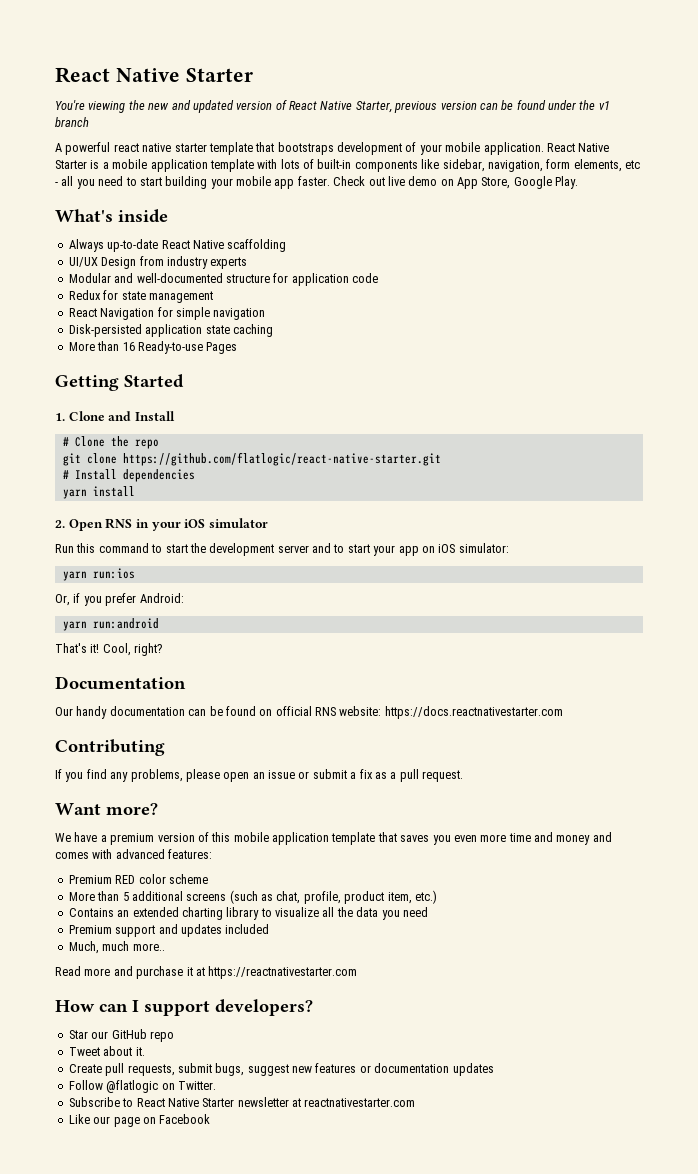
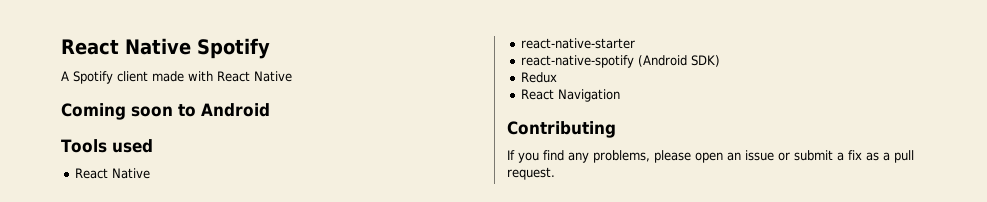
[55,67,253,83] [55,100,610,113] [55,117,89,127] [55,142,610,155] [55,159,640,172] [55,176,579,189] [55,209,168,223] [68,239,287,252] [68,256,248,269] [68,273,378,286] [68,290,213,303] [68,307,266,320] [68,324,273,337] [68,341,238,354] [55,374,184,391] [55,411,175,421] [62,436,159,449] [62,452,441,466] [62,469,195,482] [62,486,135,499] [55,518,268,531] [55,543,509,556] [62,568,135,581] [55,593,184,606] [62,618,159,631] [55,643,163,656] [55,676,186,690] [55,706,563,719] React Native Starter // You're viewing the new and updated version of React Native Starter, previous version can be found under the v1 branch // A powerful react native starter template that bootstraps development of your mobile application. React Native Starter is a mobile application template with lots of built-in components like sidebar, navigation, form elements, etc - all you need to start building your mobile app faster. Check out live demo on App Store, Google Play. // What's inside // Always up-to-date React Native scaffolding // UI/UX Design from industry experts // Modular and well-documented structure for application code // Redux for state management // React Navigation for simple navigation // Disk-persisted application state caching // More than 16 Ready-to-use Pages // Getting Started // 1. Clone and Install // # Clone the repo // git clone https://github.com/flatlogic/react-native-starter.git // # Install dependencies // yarn install // 2. Open RNS in your iOS simulator // Run this command to start the development server and to start your app on iOS simulator: // yarn run:ios // Or, if you prefer Android: // yarn run:android // That's it! Cool, right? // Documentation // Our handy documentation can be found on official RNS website: https://docs.reactnativestarter.com -> [61,38,270,59] [61,71,292,84] [61,103,270,120] [61,139,153,153] [74,168,150,179] [520,38,635,49] [520,55,720,68] [520,72,557,83] [520,89,620,102] React Native Spotify // A Spotify client made with React Native // Coming soon to Android // Tools used // React Native // react-native-starter // react-native-spotify (Android SDK) // Redux // React Navigation
[55,803,158,815] [55,832,612,845] [55,849,213,859] [68,874,208,884] [68,890,437,904] [68,907,428,920] [68,924,270,937] [68,941,165,954] [55,966,358,979] [55,999,313,1016] [68,1029,174,1042] [68,1046,145,1056] [68,1063,494,1076] [68,1080,216,1093] [68,1097,416,1107] [68,1114,211,1127] // Want more? // We have a premium version of this mobile application template that saves you even more time and money and comes with advanced features: // Premium RED color scheme // More than 5 additional screens (such as chat, profile, product item, etc.) // Contains an extended charting library to visualize all the data you need // Premium support and updates included // Much, much more.. // Read more and purchase it at https://reactnativestarter.com // How can I support developers? // Star our GitHub repo // Tweet about it. // Create pull requests, submit bugs, suggest new features or documentation updates // Follow @flatlogic on Twitter. // Subscribe to React Native Starter newsletter at reactnativestarter.com // Like our page on Facebook -> (555, 173) none

